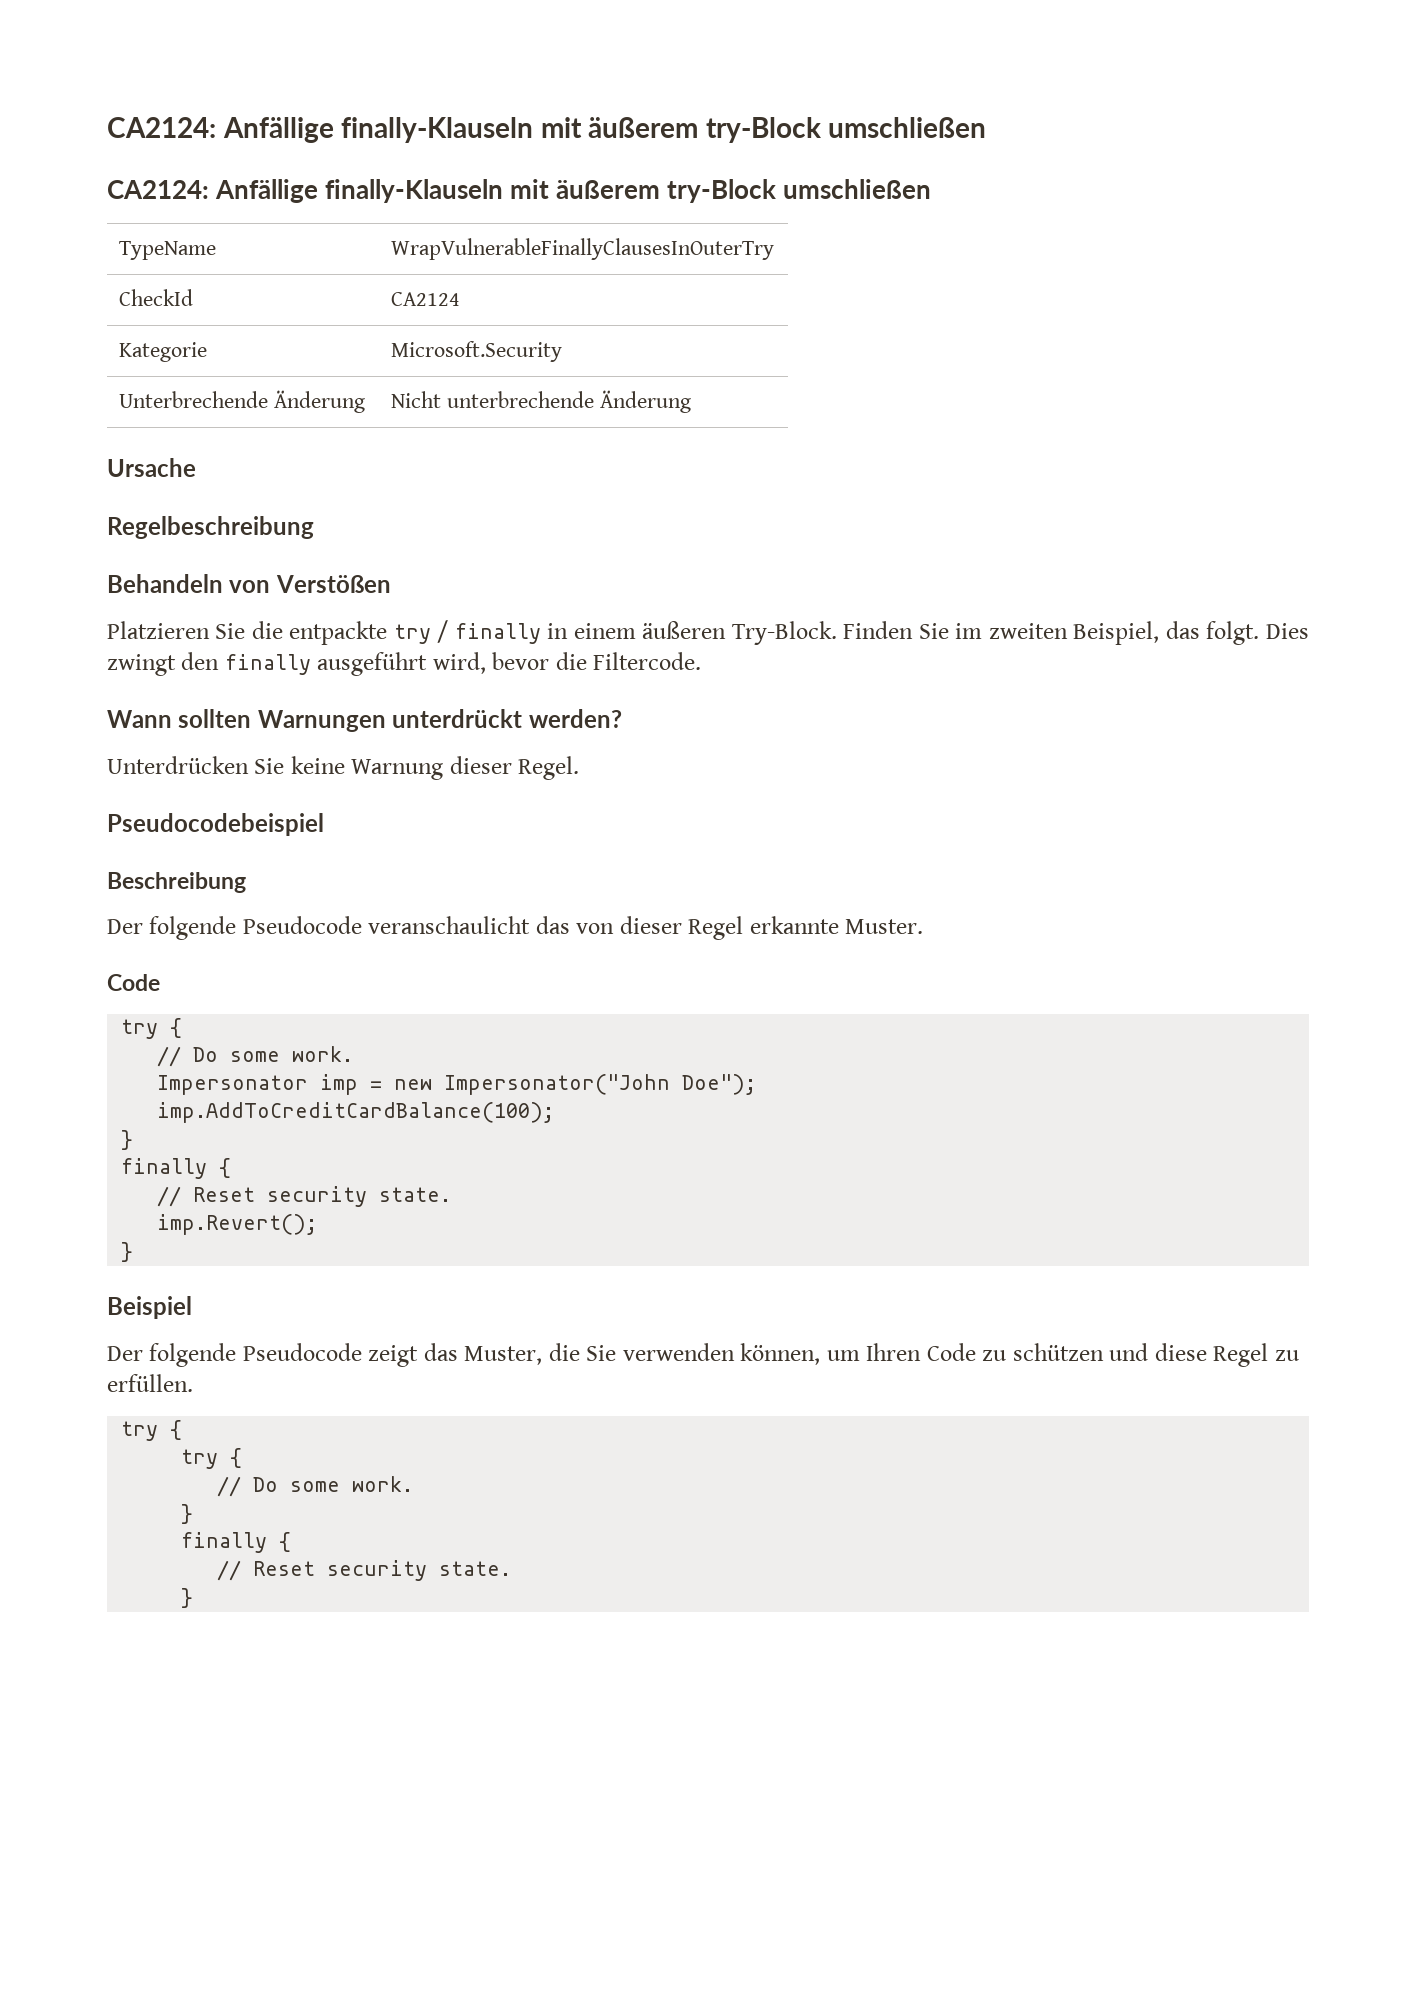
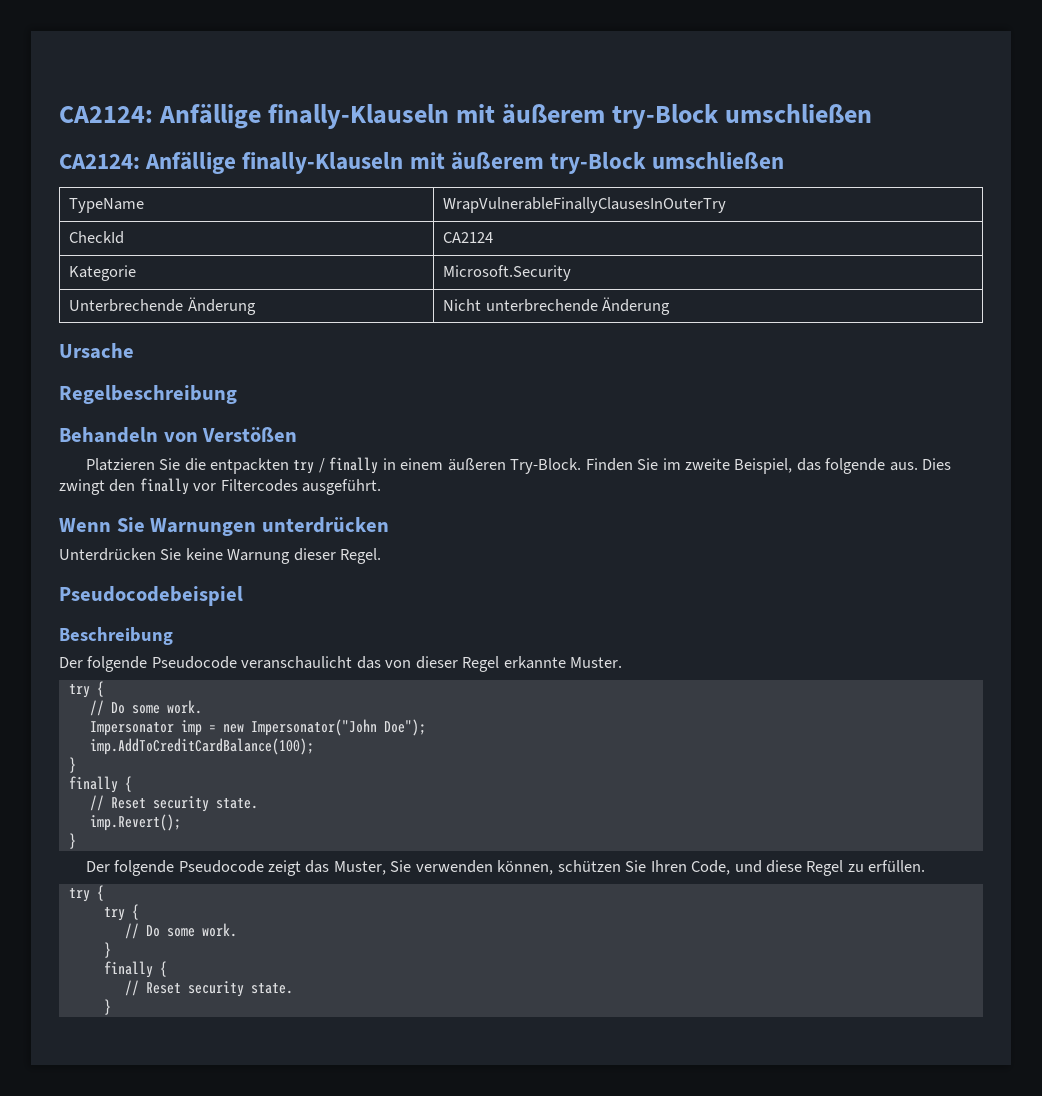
[289,621,388,645] entpackte -> [209,458,289,474] entpackten
[988,623,1068,639] zweiten -> [684,458,730,470] zweite
[1206,621,1260,645] folgt. -> [825,458,918,474] folgende aus.
[317,652,702,676] [107,709,622,732] ausgeführt wird, bevor die Filtercode. // Wann sollten Warnungen unterdrückt werden? -> [193,479,382,495] [59,517,389,536] vor Filtercodes ausgeführt. // Wenn Sie Warnungen unterdrücken
[107,974,160,991] // Code -> (623, 662) none
[107,1296,192,1319] // Beispiel -> (76, 841) none
[548,1343,580,1361] die -> (386, 868) none
[826,1343,1104,1361] um Ihren Code zu schützen -> [557,860,731,875] schützen Sie Ihren Code,

